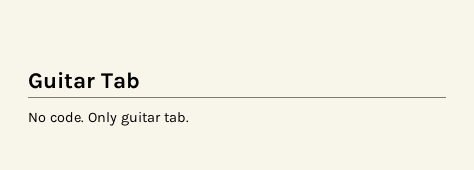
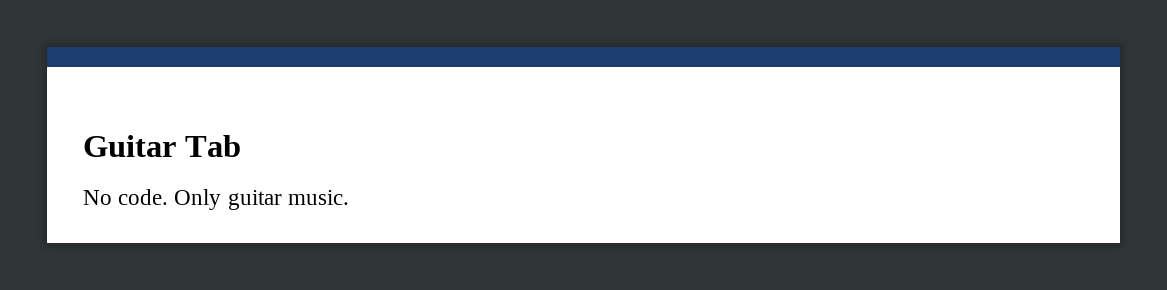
[163,112,189,123] tab. -> [287,190,349,205] music.

